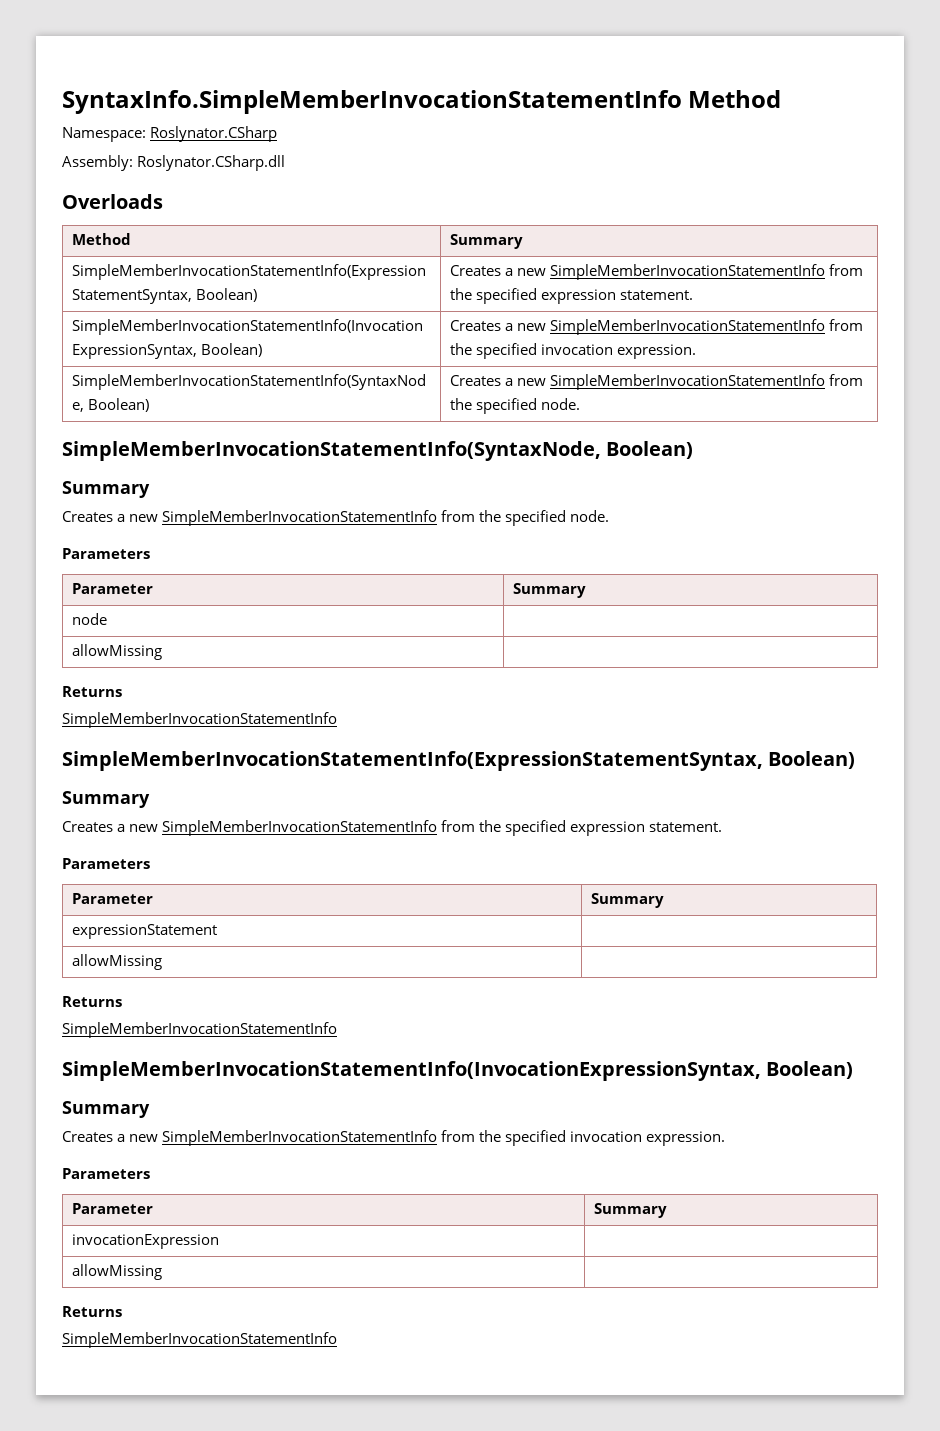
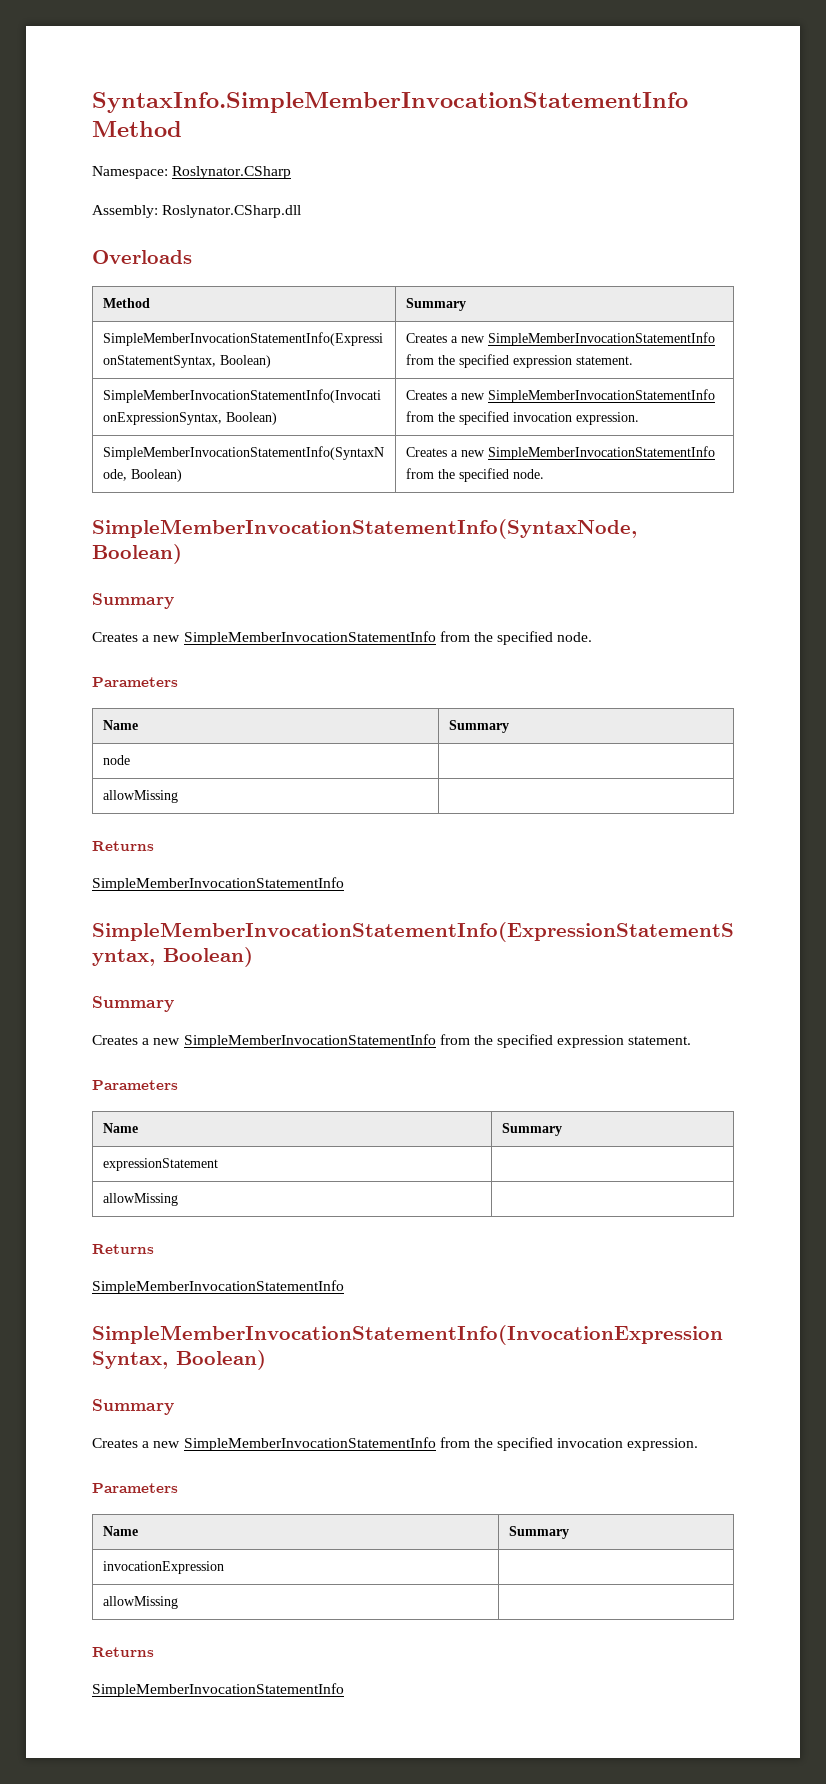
[72,583,154,594] Parameter -> [103,720,139,730] Name
[72,893,154,904] Parameter -> [103,1123,139,1133] Name
[72,1203,154,1214] Parameter -> [103,1526,139,1536] Name

